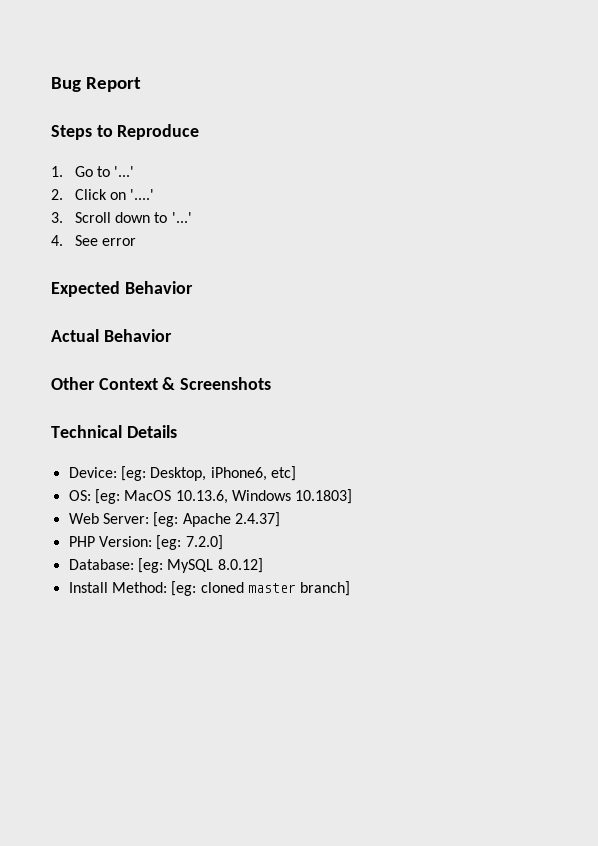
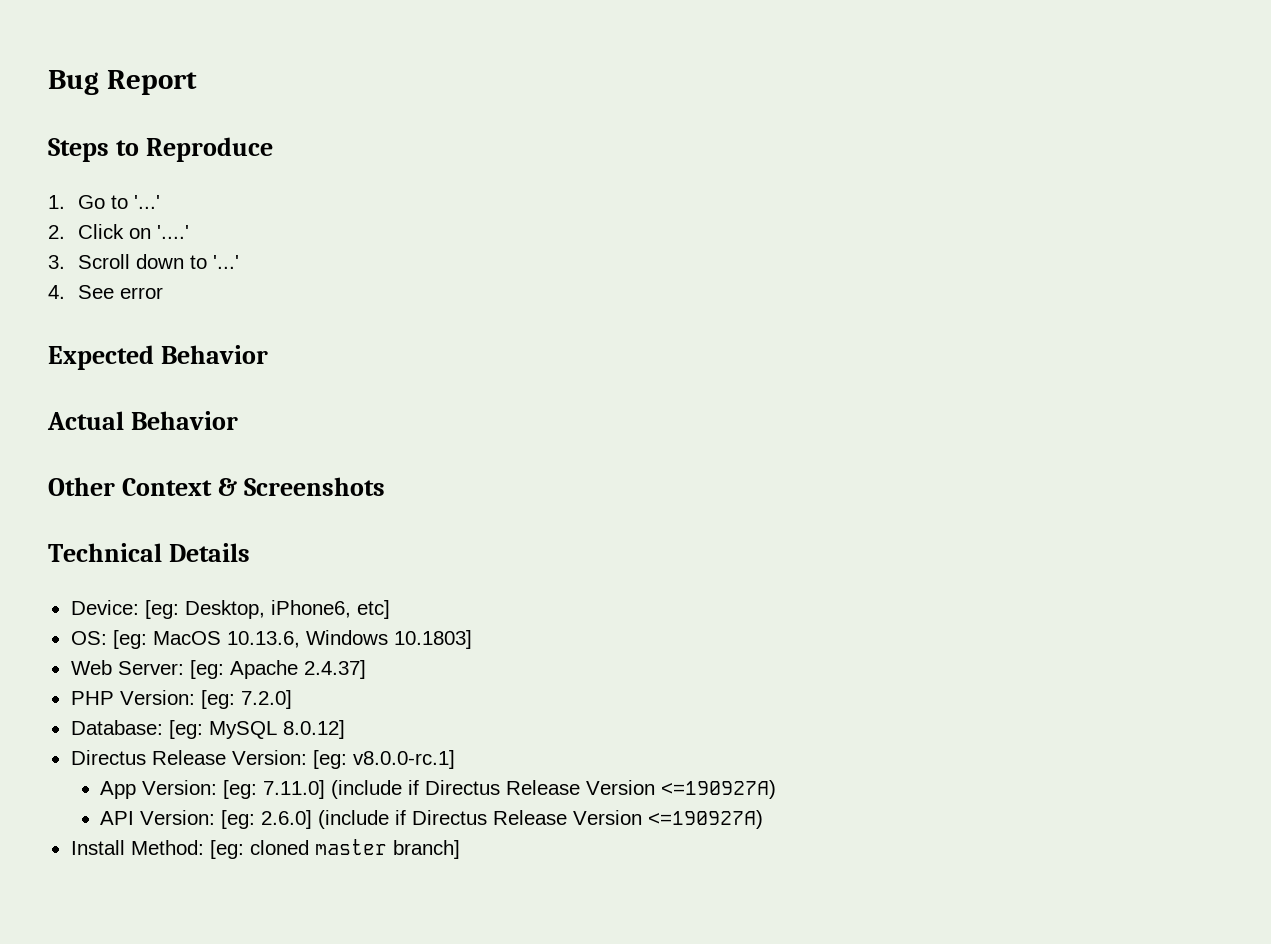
(263, 565) none -> [70,750,455,769] [100,780,777,799] [100,810,764,829] // Directus Release Version: [eg: v8.0.0-rc.1] // App Version: [eg: 7.11.0] (include if Directus Release Version <=190927A) // API Version: [eg: 2.6.0] (include if Directus Release Version <=190927A)

